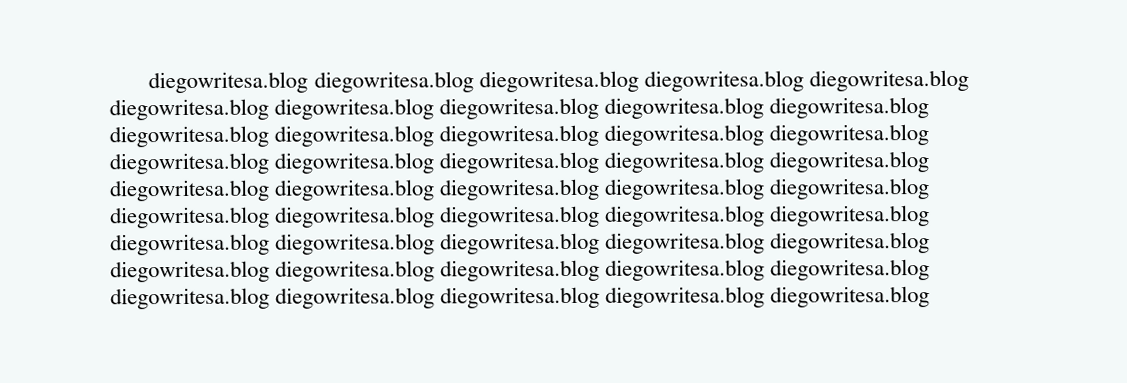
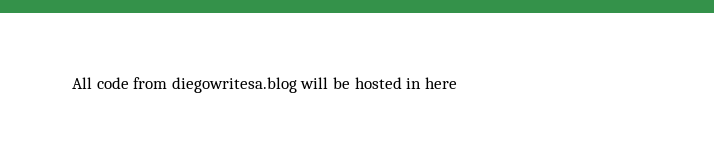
[148,69,969,94] [109,97,930,121] [109,124,930,148] [109,151,930,175] [109,178,931,202] [110,205,931,229] [110,232,931,256] [110,259,931,283] [110,286,931,310] diegowritesa.blog diegowritesa.blog diegowritesa.blog diegowritesa.blog diegowritesa.blog diegowritesa.blog diegowritesa.blog diegowritesa.blog diegowritesa.blog diegowritesa.blog diegowritesa.blog diegowritesa.blog diegowritesa.blog diegowritesa.blog diegowritesa.blog diegowritesa.blog diegowritesa.blog diegowritesa.blog diegowritesa.blog diegowritesa.blog diegowritesa.blog diegowritesa.blog diegowritesa.blog diegowritesa.blog diegowritesa.blog diegowritesa.blog diegowritesa.blog diegowritesa.blog diegowritesa.blog diegowritesa.blog diegowritesa.blog diegowritesa.blog diegowritesa.blog diegowritesa.blog diegowritesa.blog diegowritesa.blog diegowritesa.blog diegowritesa.blog diegowritesa.blog diegowritesa.blog diegowritesa.blog diegowritesa.blog diegowritesa.blog diegowritesa.blog diegowritesa.blog -> [72,77,457,93] All code from diegowritesa.blog will be hosted in here

